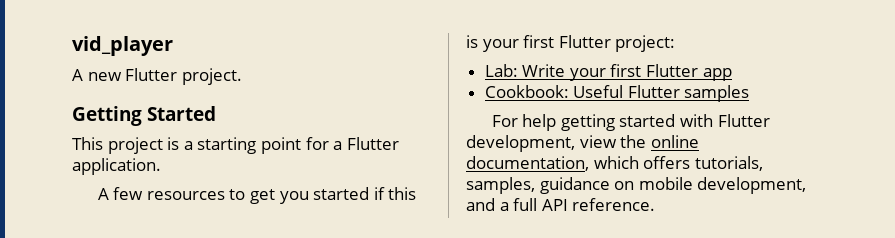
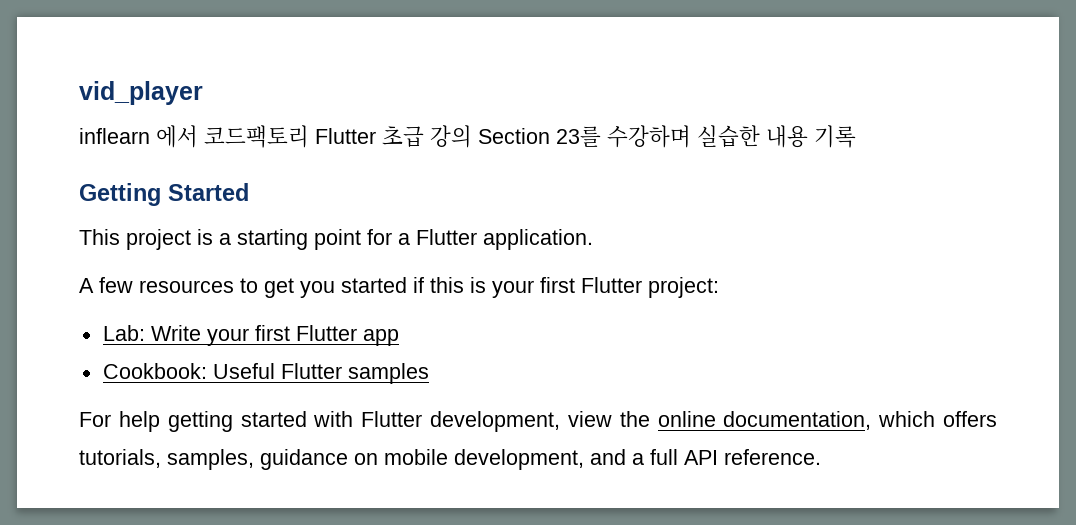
[72,68,242,85] A new Flutter project. -> [79,125,856,148] inflearn 에서 코드팩토리 Flutter 초급 강의 Section 23를 수강하며 실습한 내용 기록

